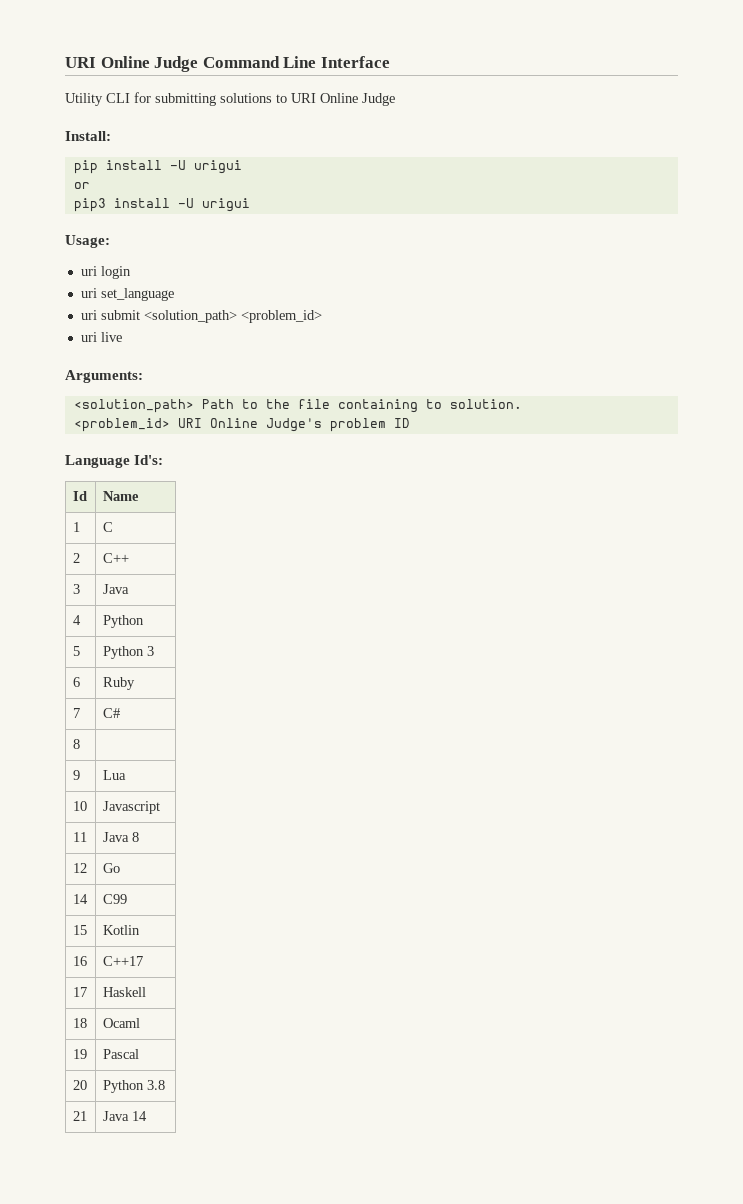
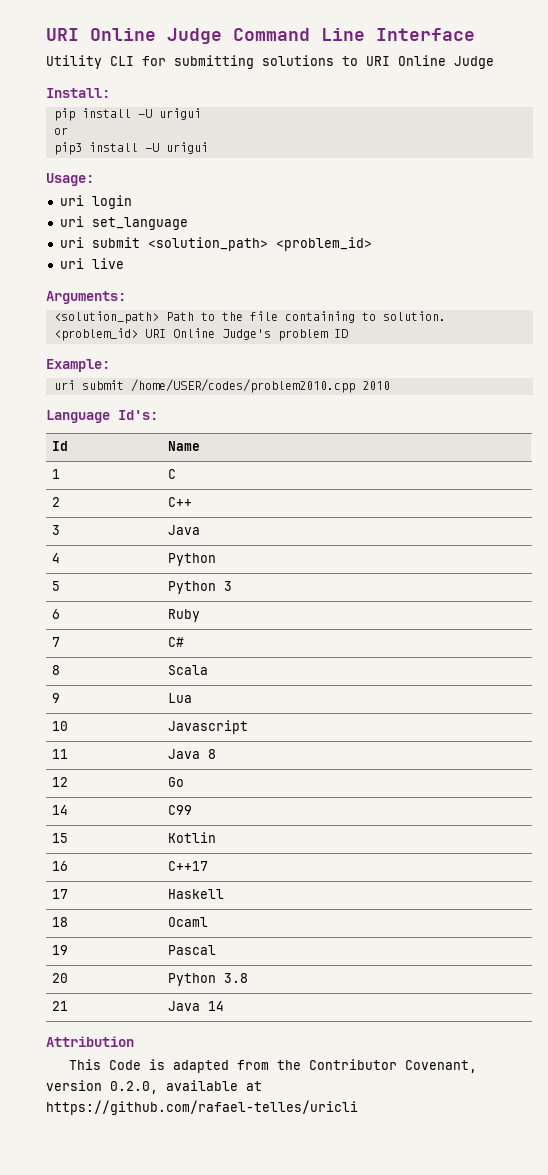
(410, 423) none -> [46,359,110,372] [53,379,390,393] // Example: // uri submit /home/USER/codes/problem2010.cpp 2010
(80, 744) none -> [168,665,209,675] Scala
(147, 1116) none -> [46,1036,134,1047] [68,1059,477,1073] [46,1080,262,1094] [46,1100,358,1115] // Attribution // This Code is adapted from the Contributor Covenant, version 0.2.0, available at https://github.com/rafael-telles/uricli

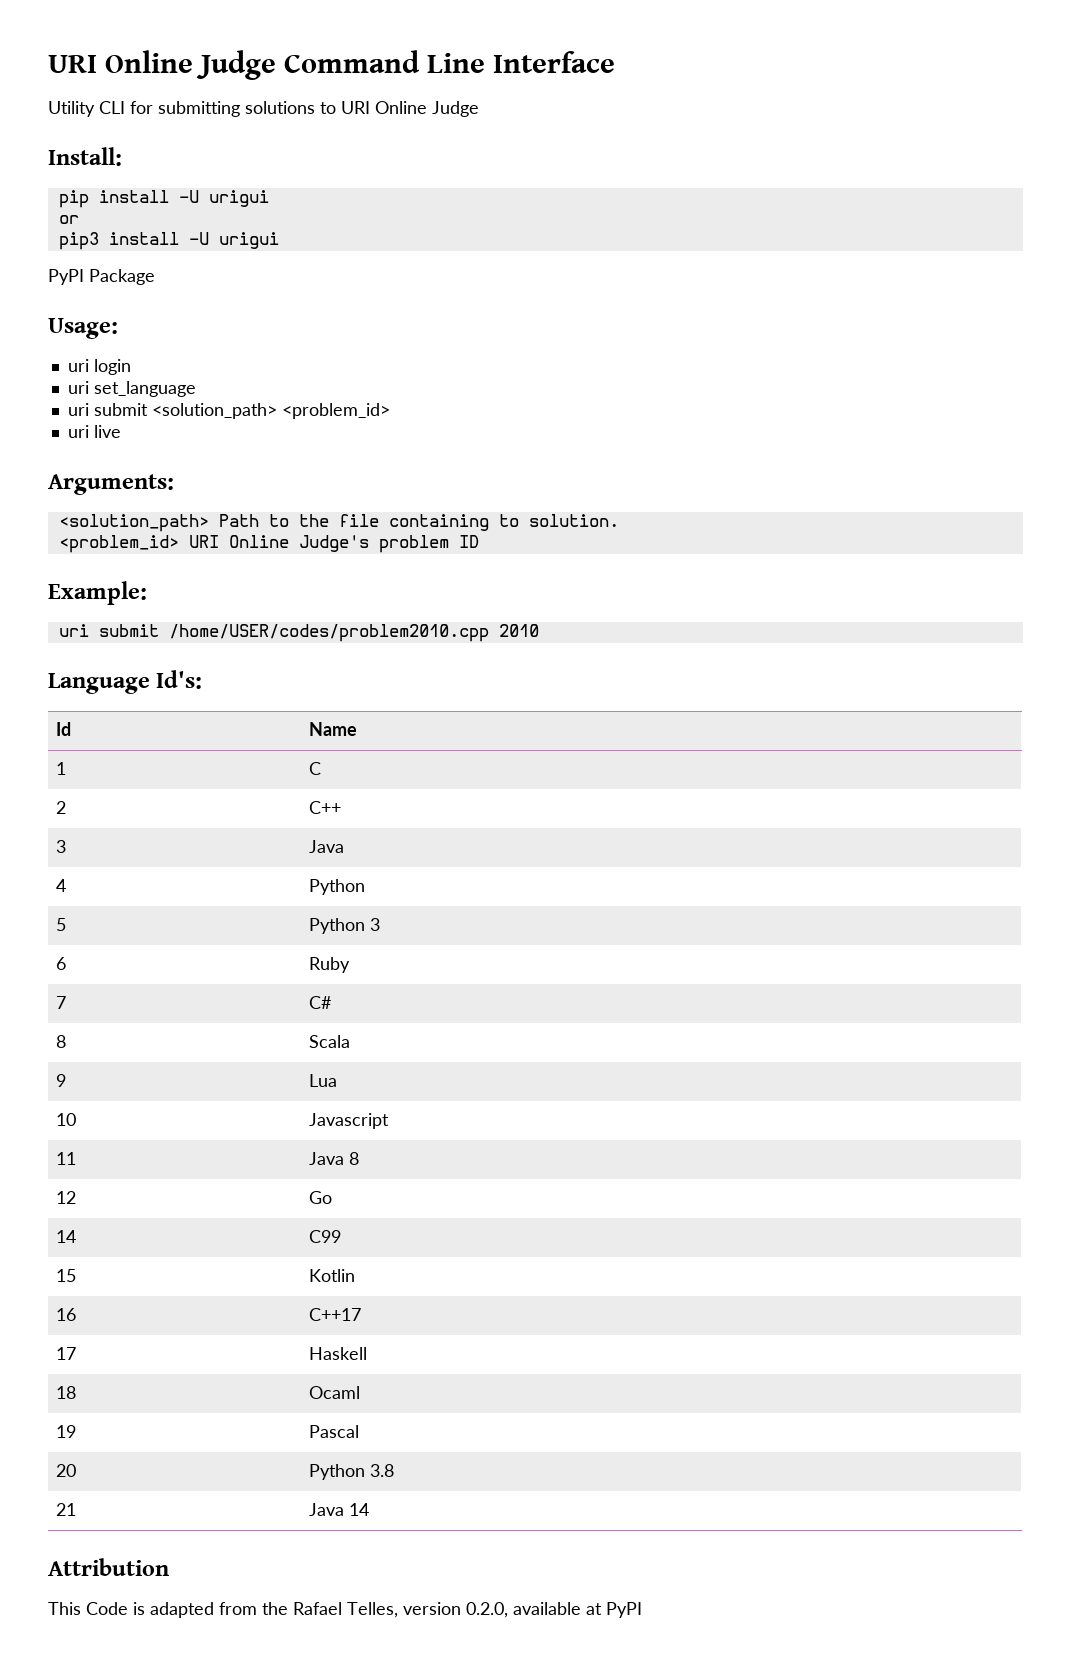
(208, 148) none -> [48,269,155,285] // PyPI Package
[308,1059,477,1073] Contributor Covenant, -> [293,1602,398,1618] Rafael Telles,
[46,1100,358,1115] https://github.com/rafael-telles/uricli -> [606,1602,642,1618] PyPI

